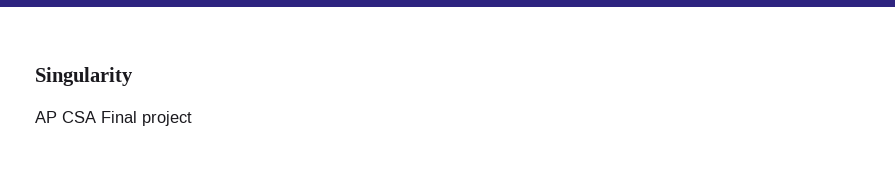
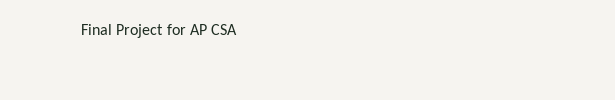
[35,67,133,86] [35,111,192,126] Singularity // AP CSA Final project -> [81,24,238,38] Final Project for AP CSA

